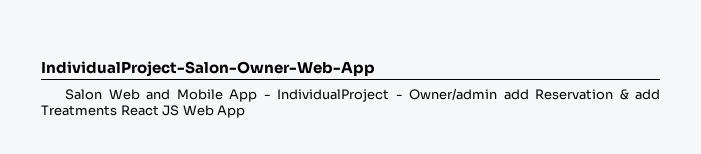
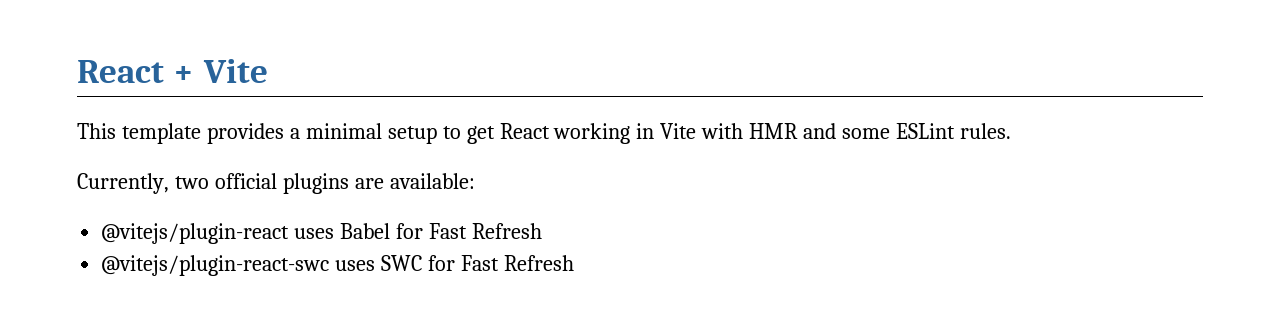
[41,61,375,77] [65,88,660,102] [41,105,246,118] IndividualProject-Salon-Owner-Web-App // Salon Web and Mobile App - IndividualProject - Owner/admin add Reservation & add Treatments React JS Web App -> [77,59,268,83] [77,123,1011,144] [77,173,475,194] [101,223,542,244] [101,255,574,276] React + Vite // This template provides a minimal setup to get React working in Vite with HMR and some ESLint rules. // Currently, two official plugins are available: // @vitejs/plugin-react uses Babel for Fast Refresh // @vitejs/plugin-react-swc uses SWC for Fast Refresh

